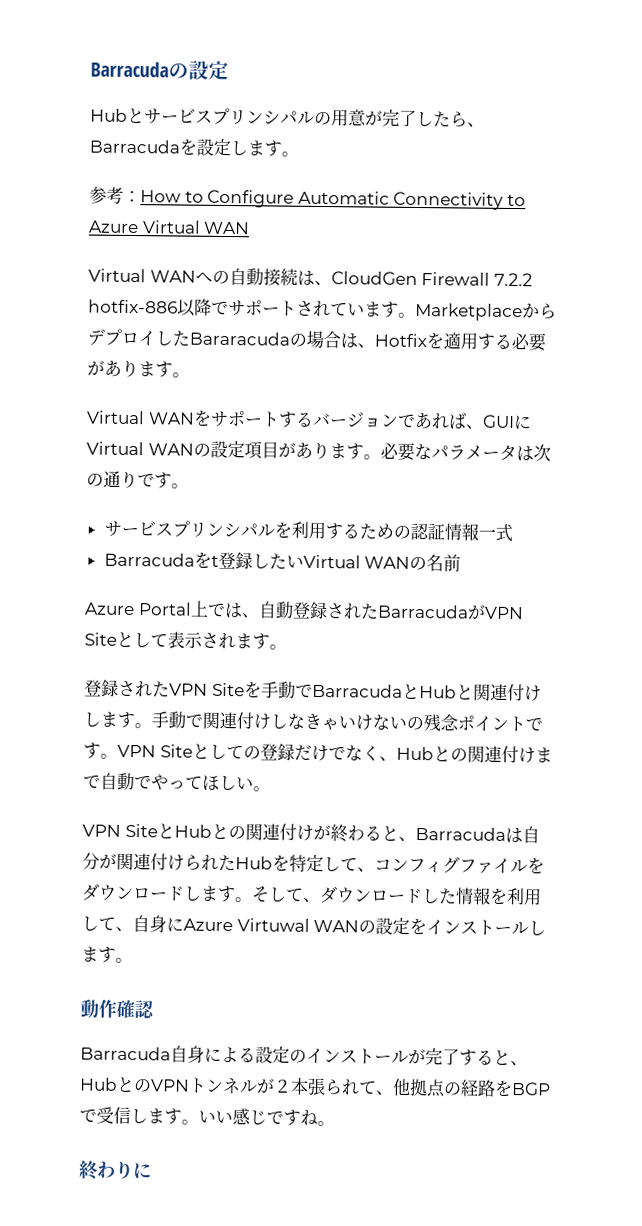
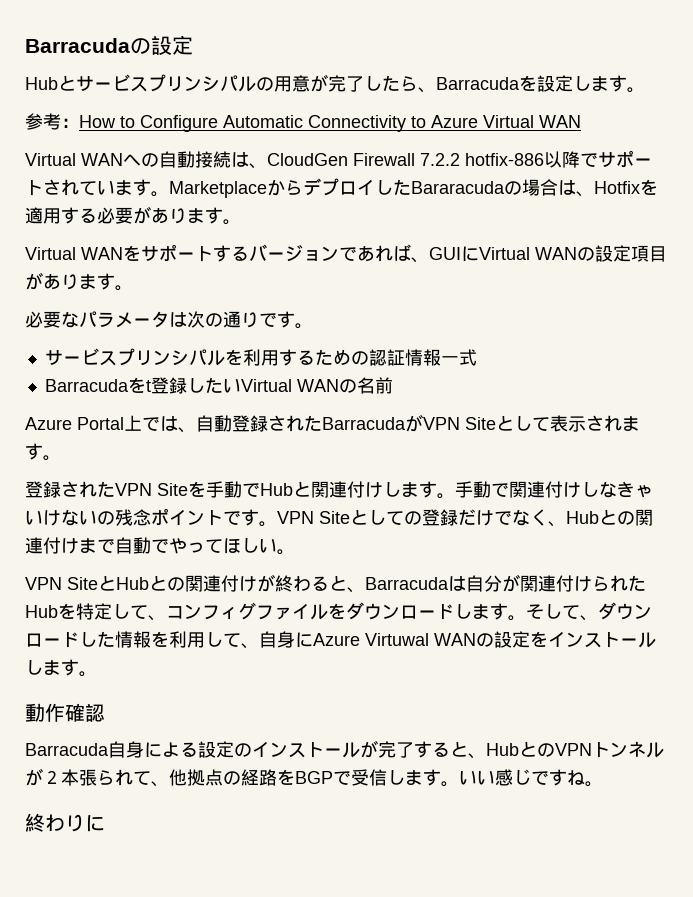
(381, 457) none -> (133, 288) //
[311,683,420,700] Barracudaと -> (260, 490) none

